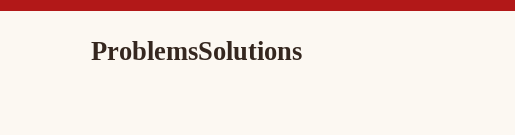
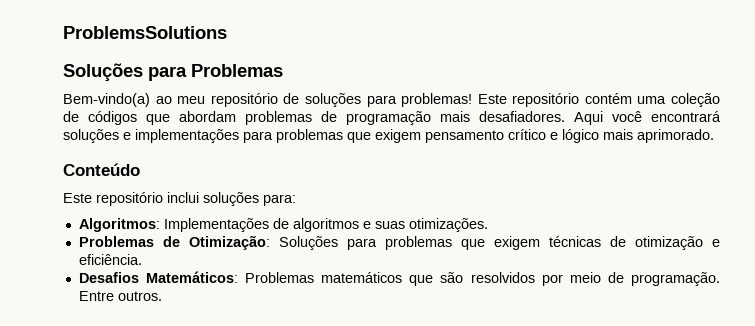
(302, 50) none -> [63,63,283,82] [63,93,721,107] [63,111,721,125] [63,129,714,143] [63,163,140,176] [63,192,296,206] [78,218,488,232] [78,235,720,250] [78,254,142,265] [78,271,721,286] [78,291,162,301] // Soluções para Problemas // Bem-vindo(a) ao meu repositório de soluções para problemas! Este repositório contém uma coleção de códigos que abordam problemas de programação mais desafiadores. Aqui você encontrará soluções e implementações para problemas que exigem pensamento crítico e lógico mais aprimorado. // Conteúdo // Este repositório inclui soluções para: // Algoritmos: Implementações de algoritmos e suas otimizações. // Problemas de Otimização: Soluções para problemas que exigem técnicas de otimização e eficiência. // Desafios Matemáticos: Problemas matemáticos que são resolvidos por meio de programação. Entre outros.

